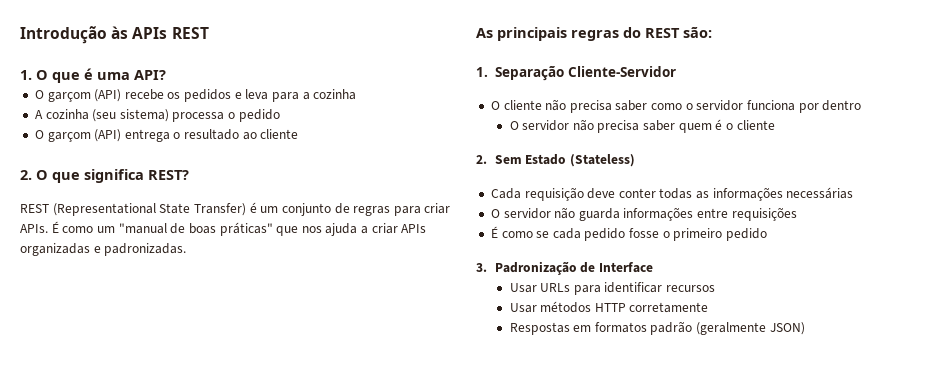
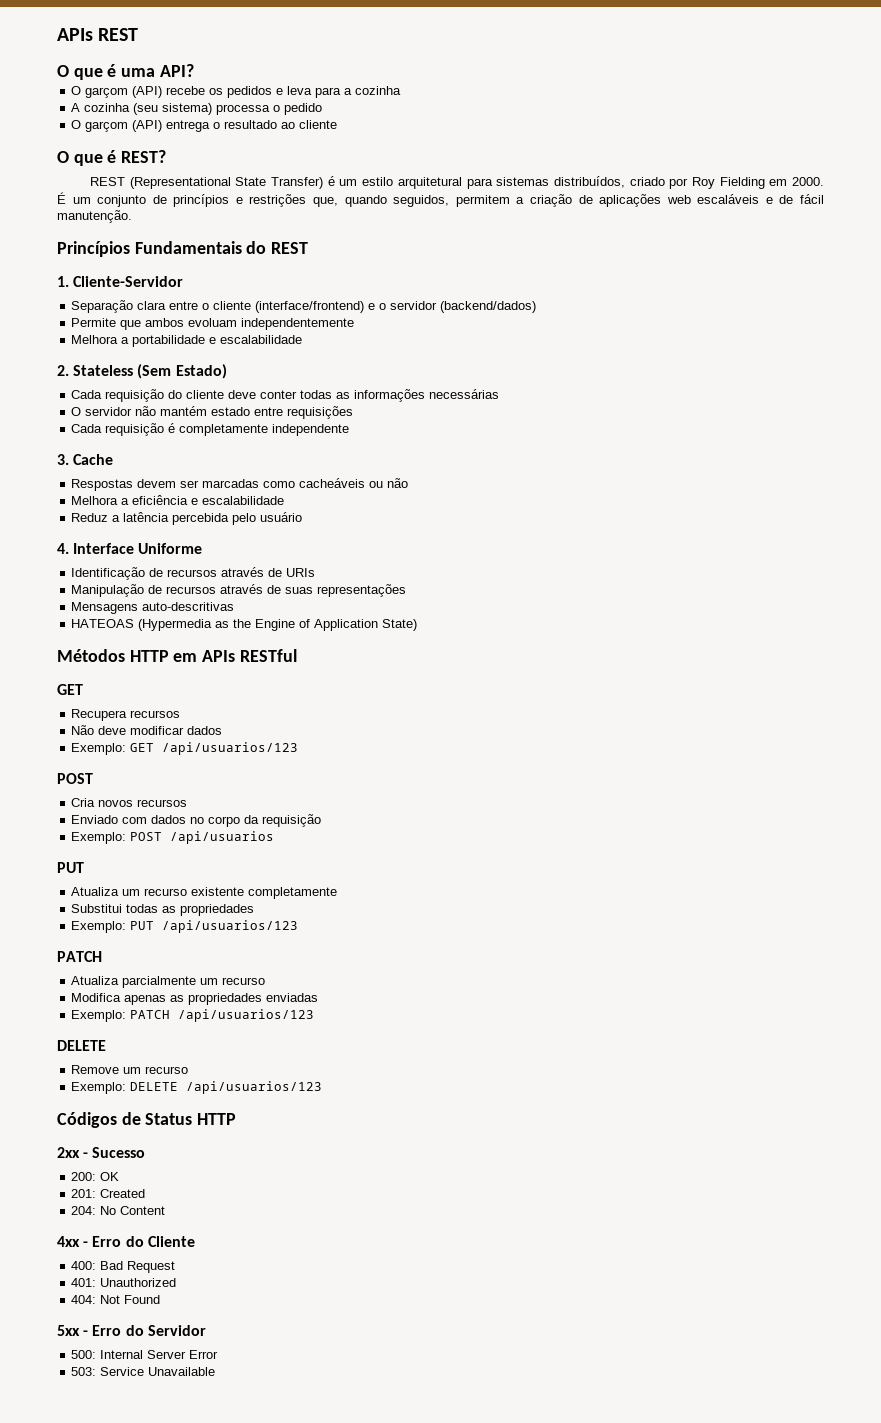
[20,26,129,44] Introdução às -> (57, 34) none
[20,70,32,80] 1. -> (139, 34) none
[20,169,144,183] 2. O que significa -> [57,150,117,166] O que é
[281,203,451,216] [20,221,427,236] [20,243,187,256] [476,27,619,41] conjunto de regras para criar APIs. É como um "manual de boas práticas" que nos ajuda a criar APIs organizadas e padronizadas. // As principais regras -> [362,176,824,189] [57,192,824,207] [57,210,132,223] [57,241,242,257] estilo arquitetural para sistemas distribuídos, criado por Roy Fielding em 2000. É um conjunto de princípios e restrições que, quando seguidos, permitem a criação de aplicações web escaláveis e de fácil manutenção. // Princípios Fundamentais
[683,27,712,38] [476,66,564,81] são: // 1. Separação -> [57,276,69,287] // 1.
[490,99,862,113] [509,119,775,133] [476,154,635,167] [490,187,584,201] O cliente não precisa saber como o servidor funciona por dentro // O servidor não precisa saber quem é o cliente // 2. Sem Estado (Stateless) // Cada requisição -> [71,300,537,313] [71,318,355,330] [71,335,303,347] [57,364,227,379] [71,389,225,402] Separação clara entre o cliente (interface/frontend) e o servidor (backend/dados) // Permite que ambos evoluam independentemente // Melhora a portabilidade e escalabilidade // 2. Stateless (Sem Estado) // Cada requisição do cliente
[578,207,694,221] guarda informações -> [160,406,251,416] mantém estado
[490,226,768,241] [476,261,653,275] [509,282,716,295] [509,301,709,313] [509,321,805,335] É como se cada pedido fosse o primeiro pedido // 3. Padronização de Interface // Usar URLs para identificar recursos // Usar métodos HTTP corretamente // Respostas em formatos padrão (geralmente JSON) -> [71,423,350,436] [57,454,114,465] [71,478,409,491] [71,495,285,505] [71,512,303,525] [57,543,203,554] [71,567,316,580] [71,584,407,597] [71,602,235,614] [71,619,418,631] [57,649,297,662] [57,684,83,695] [71,709,181,721] [71,725,223,735] [71,742,299,755] [57,773,93,784] [71,798,188,807] [71,814,322,827] [71,831,275,844] [57,862,84,873] [71,887,338,899] [71,904,255,916] [71,920,299,933] [57,951,102,962] [71,976,266,988] [71,993,319,1005] [71,1009,315,1022] [57,1040,106,1051] [71,1065,189,1074] [71,1081,323,1094] [57,1112,237,1128] [57,1147,146,1158] [71,1172,120,1181] [71,1189,146,1198] [71,1206,166,1215] [57,1236,195,1247] [71,1261,176,1273] [71,1278,177,1287] [71,1295,161,1304] [57,1325,206,1336] [71,1350,219,1359] [71,1367,216,1376] Cada requisição é completamente independente // 3. Cache // Respostas devem ser marcadas como cacheáveis ou não // Melhora a eficiência e escalabilidade // Reduz a latência percebida pelo usuário // 4. Interface Uniforme // Identificação de recursos através de URIs // Manipulação de recursos através de suas representações // Mensagens auto-descritivas // HATEOAS (Hypermedia as the Engine of Application State) // Métodos HTTP em APIs RESTful // GET // Recupera recursos // Não deve modificar dados // Exemplo: GET /api/usuarios/123 // POST // Cria novos recursos // Enviado com dados no corpo da requisição // Exemplo: POST /api/usuarios // PUT // Atualiza um recurso existente completamente // Substitui todas as propriedades // Exemplo: PUT /api/usuarios/123 // PATCH // Atualiza parcialmente um recurso // Modifica apenas as propriedades enviadas // Exemplo: PATCH /api/usuarios/123 // DELETE // Remove um recurso // Exemplo: DELETE /api/usuarios/123 // Códigos de Status HTTP // 2xx - Sucesso // 200: OK // 201: Created // 204: No Content // 4xx - Erro do Cliente // 400: Bad Request // 401: Unauthorized // 404: Not Found // 5xx - Erro do Servidor // 500: Internal Server Error // 503: Service Unavailable

